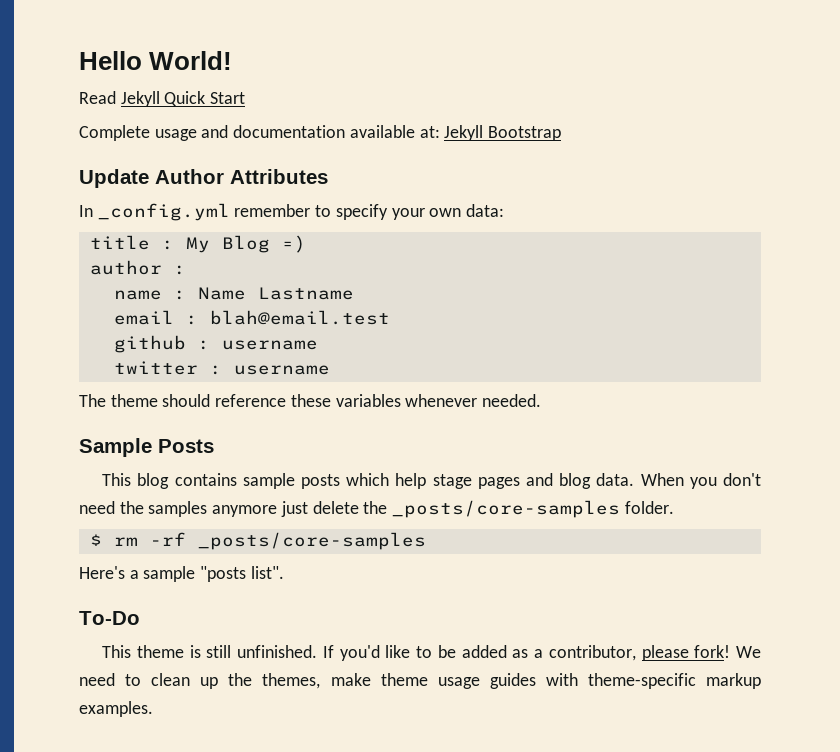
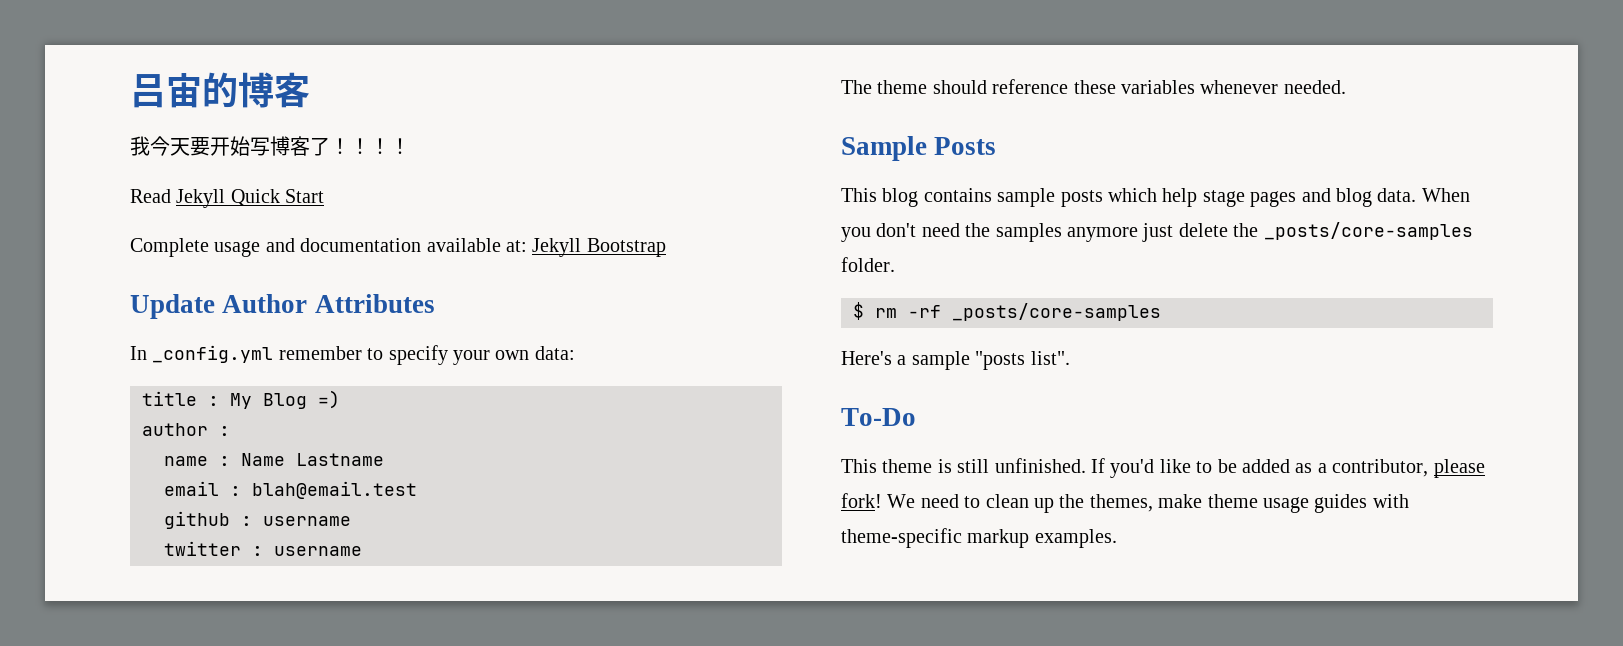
[79,51,233,70] Hello World! -> [130,72,310,108] [130,136,410,156] 吕宙的博客 // 我今天要开始写博客了！！！！

